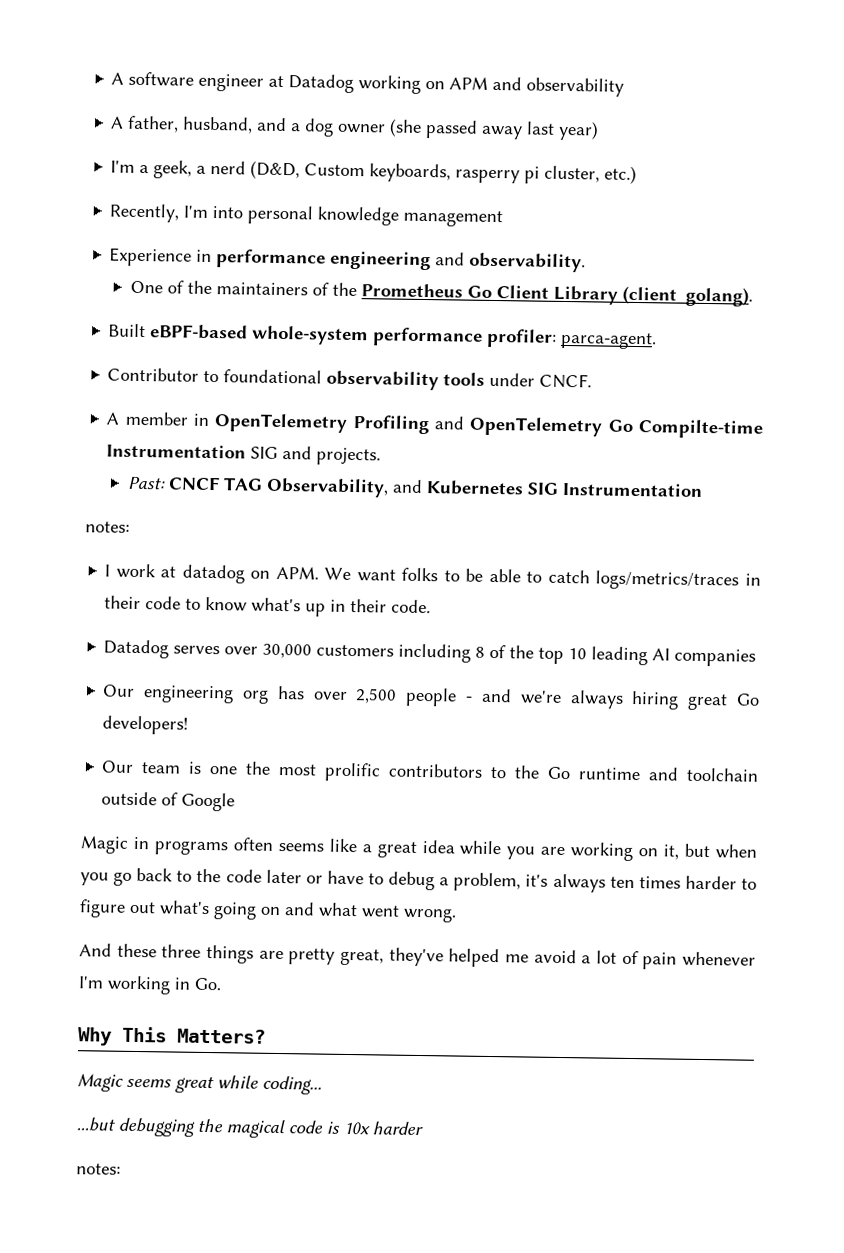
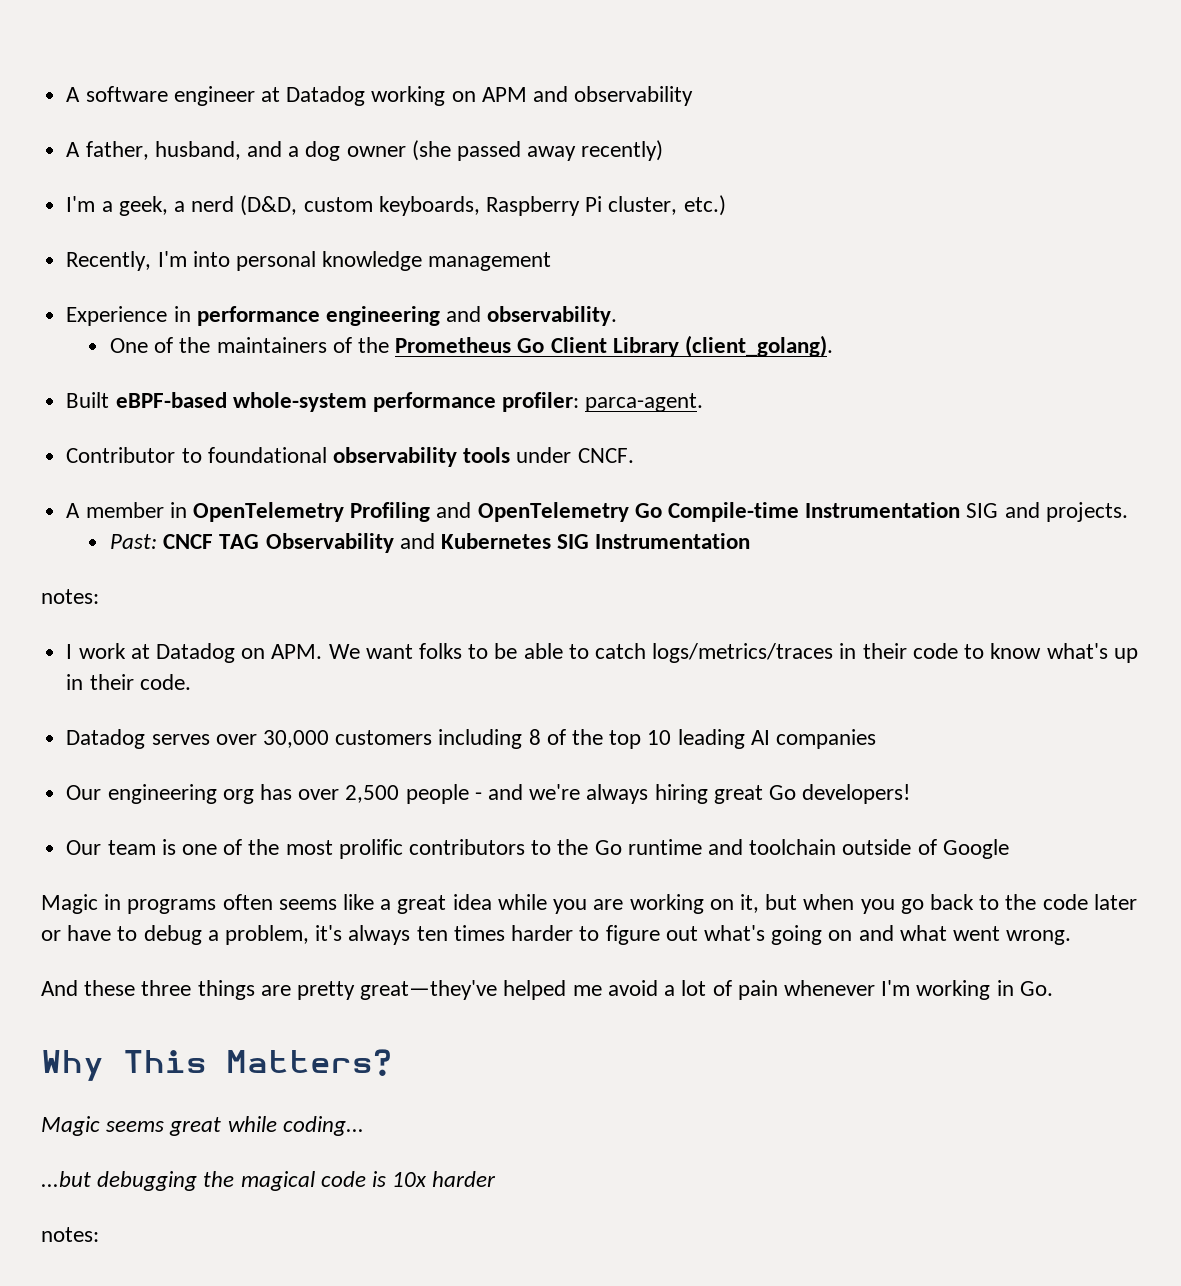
[526,120,600,141] last year) -> [581,140,664,161] recently)
[304,163,541,184] Custom keyboards, rasperry pi -> [303,196,603,216] custom keyboards, Raspberry Pi
[638,419,763,439] Compilte-time -> [667,502,799,522] Compile-time
[265,477,389,498] Observability, -> [265,533,394,553] Observability
[181,564,245,584] datadog -> [155,643,235,663] Datadog
(239, 770) none -> [223,839,243,855] of
[340,947,444,967] great, they've -> [360,980,498,1000] great—they've

